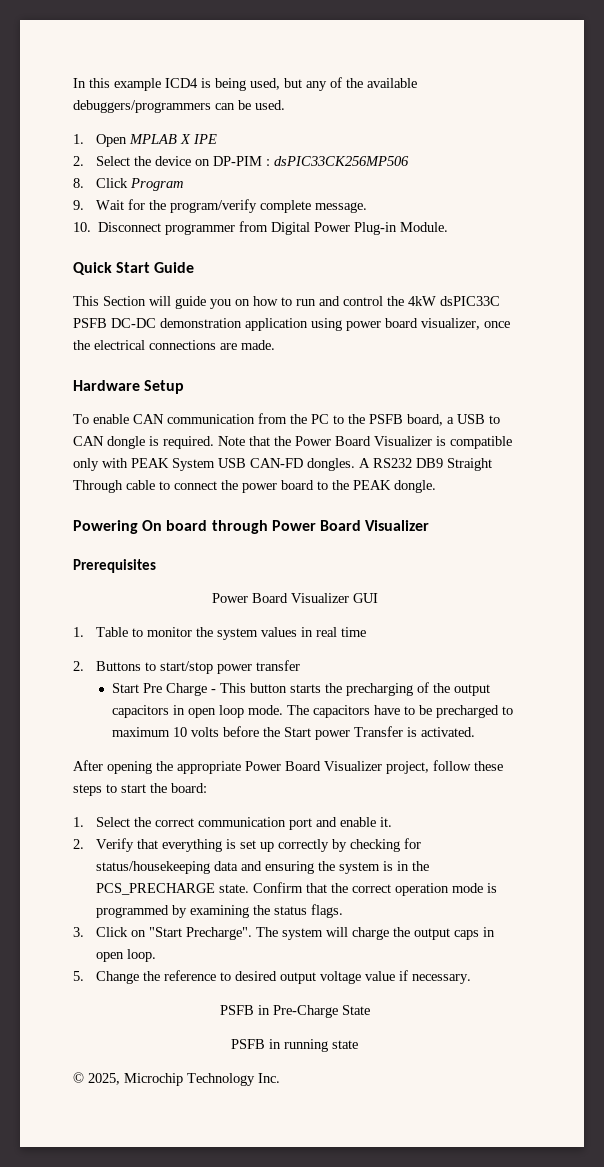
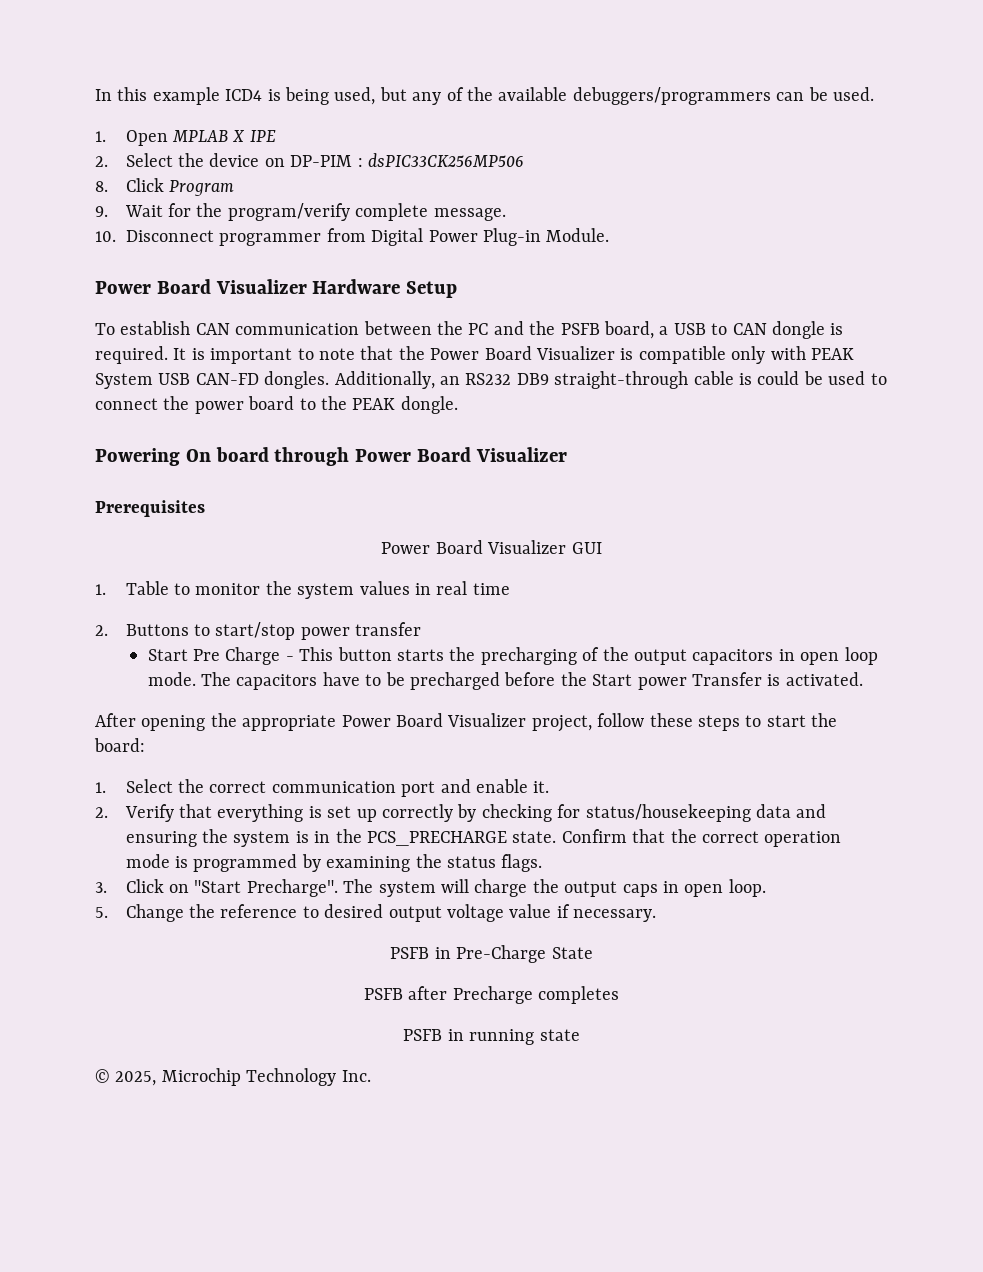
[73,262,195,275] [73,296,500,309] [73,318,510,331] [73,340,275,350] Quick Start Guide // This Section will guide you on how to run and control the 4kW dsPIC33C PSFB DC-DC demonstration application using power board visualizer, once the electrical connections are made. // -> [95,279,307,294] Power Board Visualizer
[93,414,129,424] enable -> [120,321,191,335] establish
[258,413,287,424] from -> [363,321,432,335] between
[333,415,344,424] to -> [493,321,524,335] and
[218,436,245,446] Note -> [173,348,355,364] It is important to note
[359,458,492,471] [73,480,155,493] A RS232 DB9 Straight Through cable -> [334,371,866,389] Additionally, an RS232 DB9 straight-through cable is could be used
[501,706,513,715] [111,727,219,737] to maximum 10 volts -> (500, 681) none
(370, 1010) none -> [363,986,620,1004] // PSFB after Precharge completes

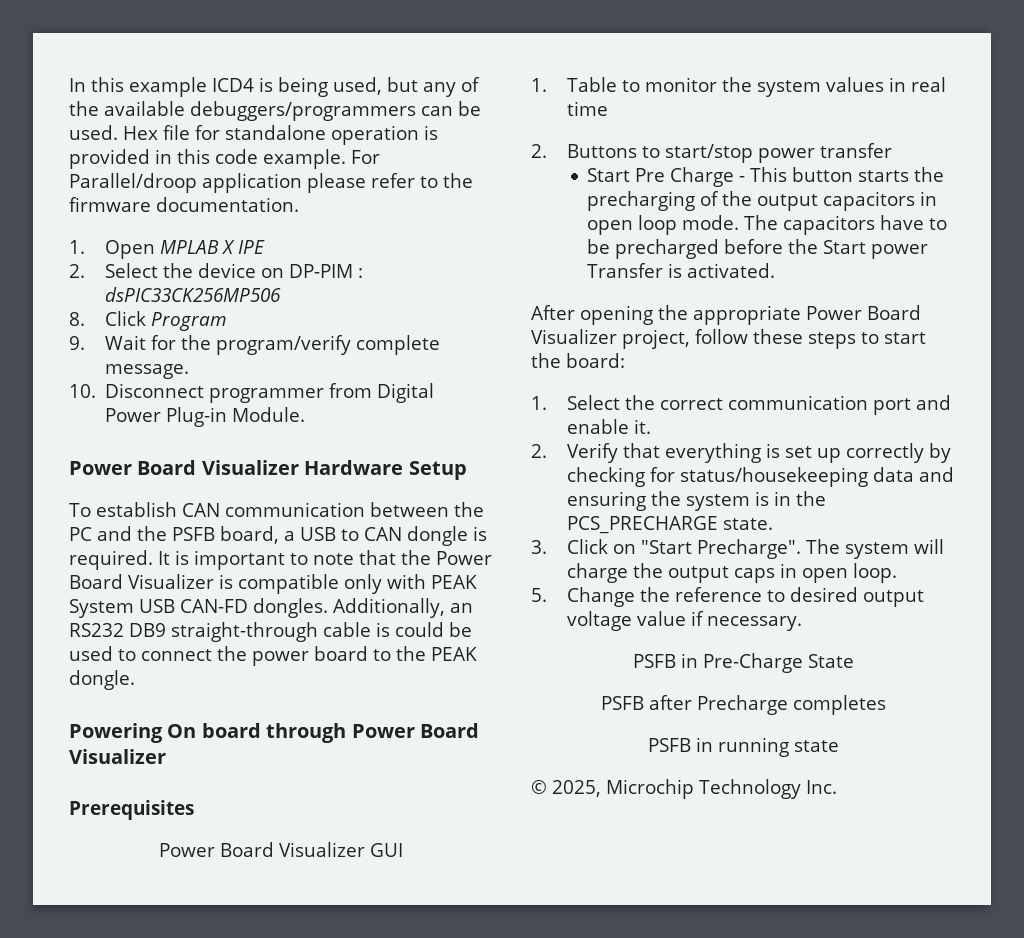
(874, 94) none -> [123,125,438,145] [69,149,380,169] [69,173,473,193] [69,197,299,212] Hex file for standalone operation is provided in this code example. For Parallel/droop application please refer to the firmware documentation.
[561,829,842,847] [125,854,543,872] Confirm that the correct operation mode is programmed by examining the status flags. -> (773, 524) none

